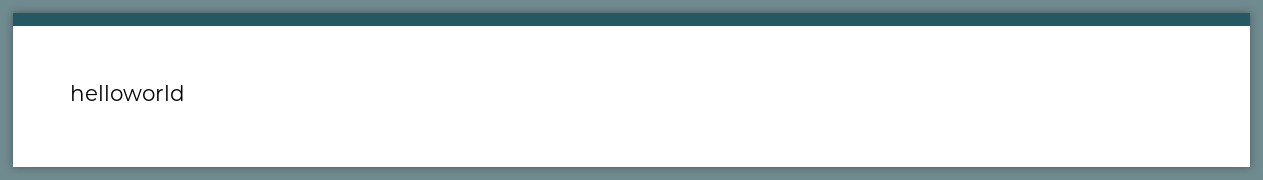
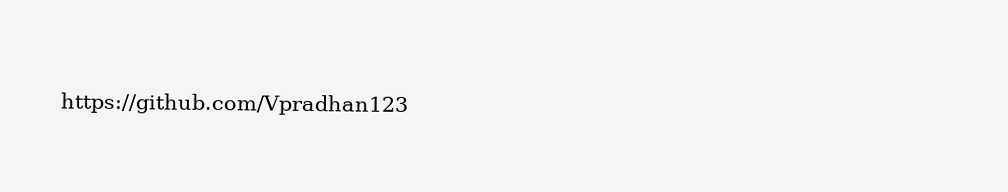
[70,85,185,101] helloworld -> [60,92,408,117] https://github.com/Vpradhan123

